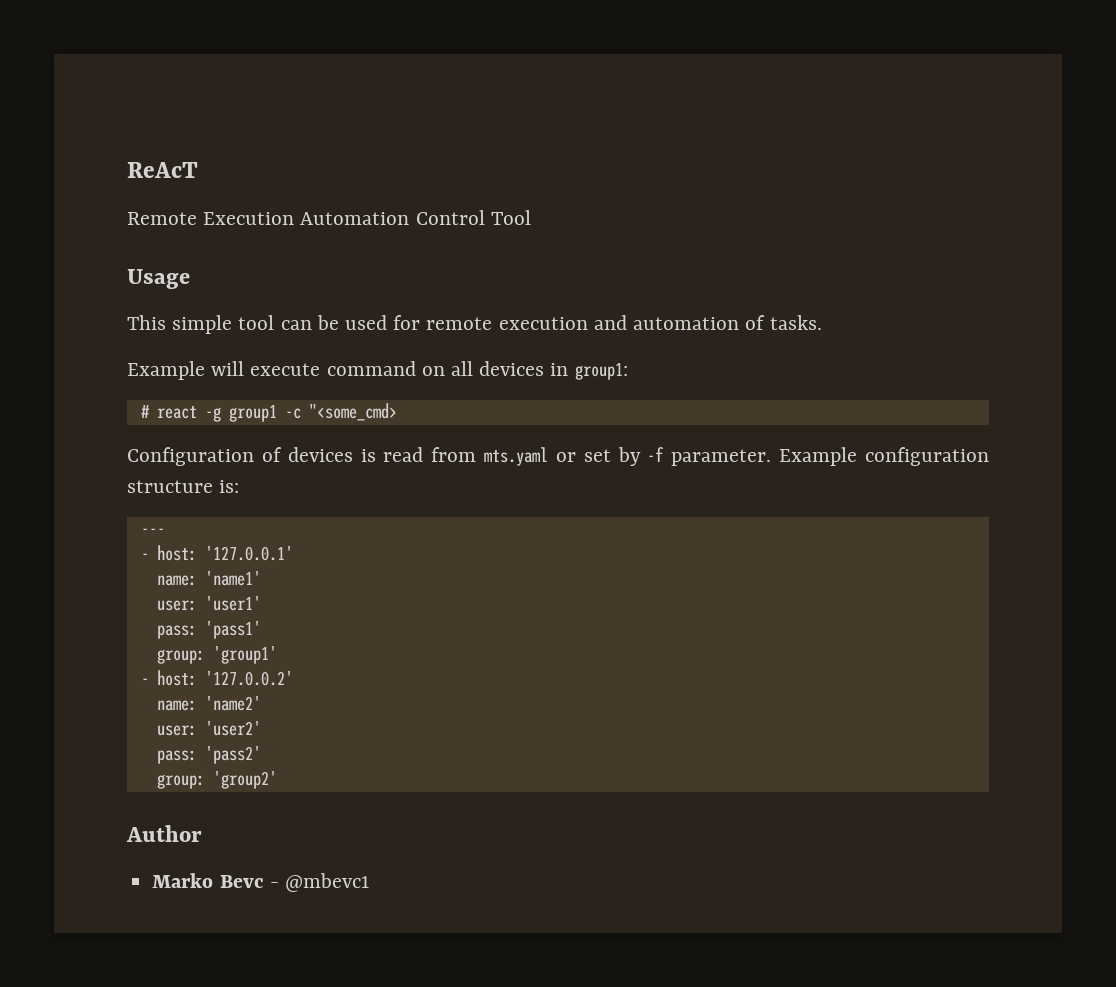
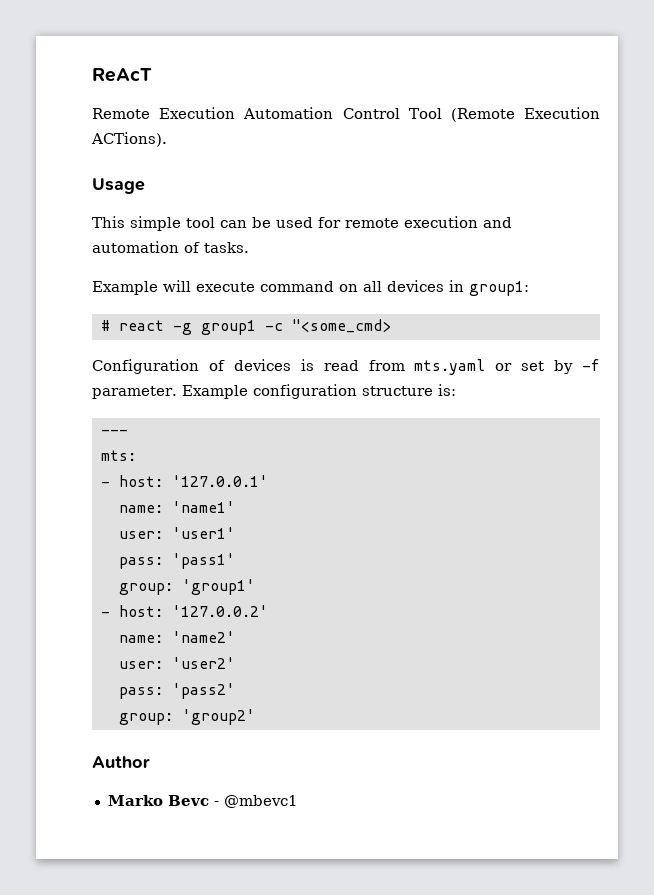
(531, 217) none -> [450,107,600,122] [91,132,167,147] (Remote Execution ACTions).
(165, 531) none -> [100,450,136,461] // mts:

